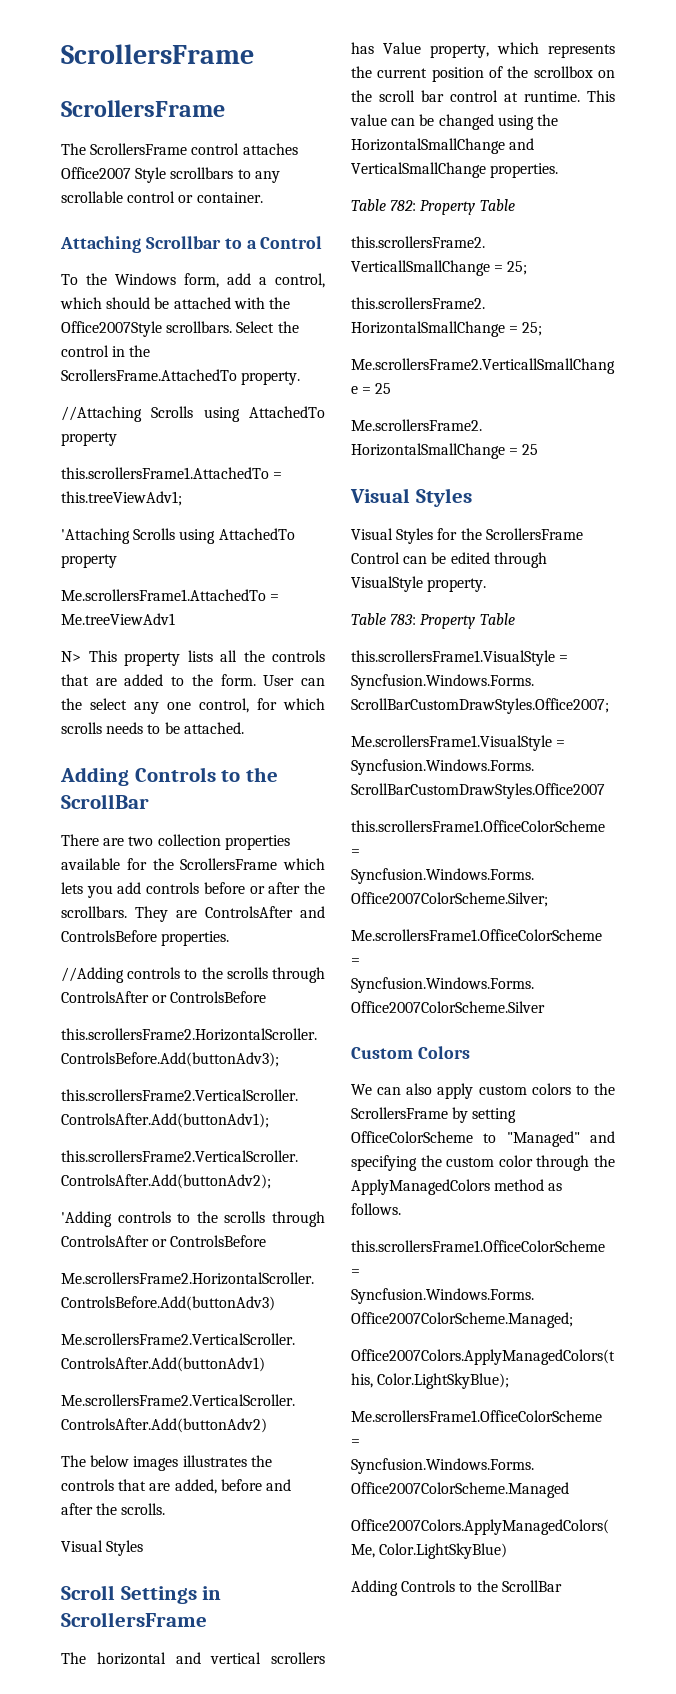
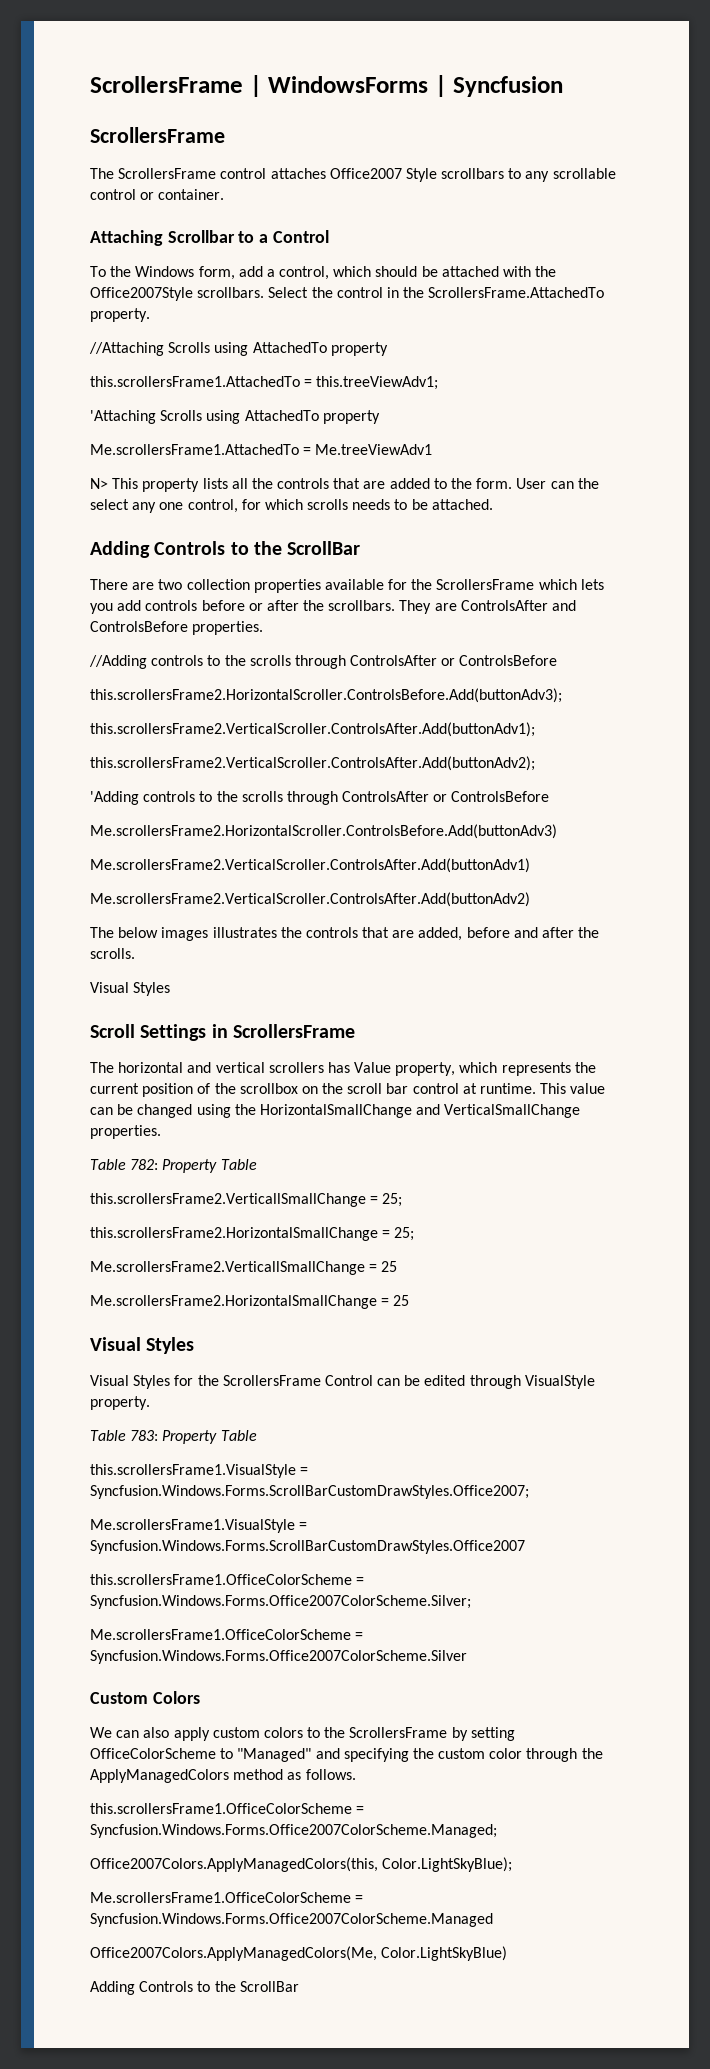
[61,44,254,64] ScrollersFrame -> [90,75,564,97] ScrollersFrame | WindowsForms | Syncfusion

